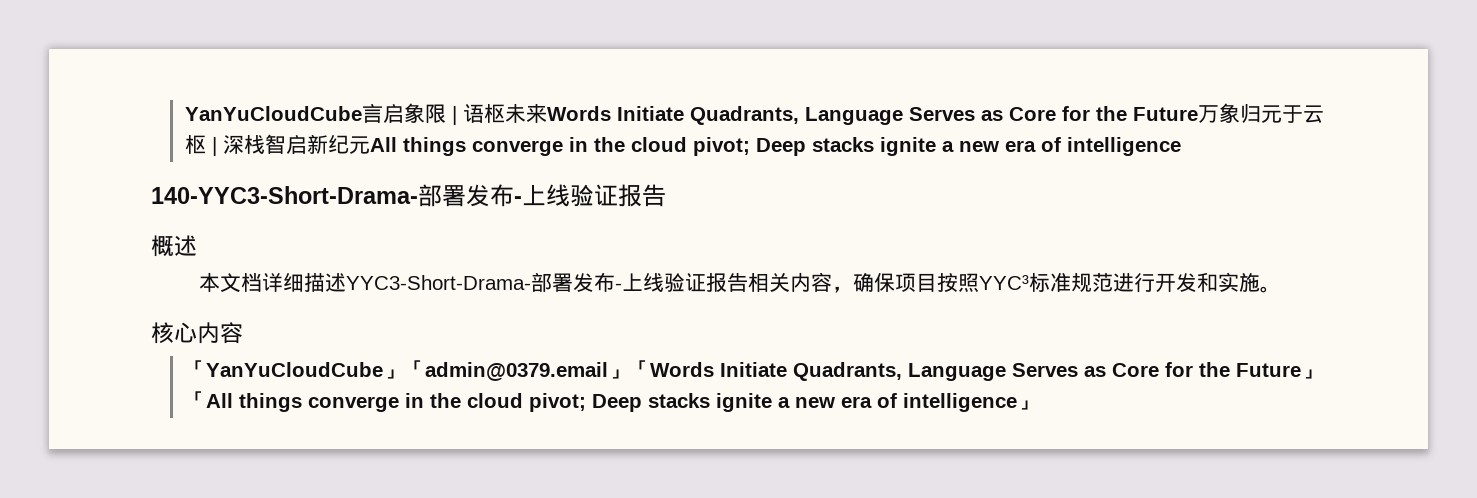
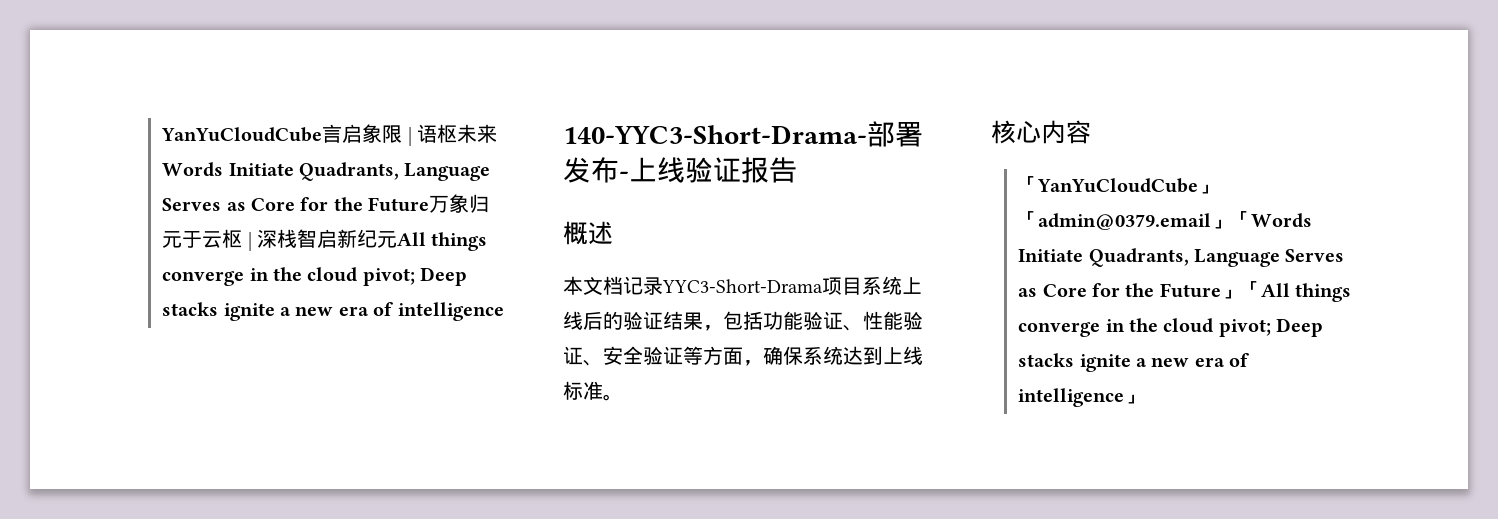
[262,272,1261,293] 详细描述YYC3-Short-Drama-部署发布-上线验证报告相关内容，确保项目按照YYC³标准规范进行开发和实施 -> [623,276,922,295] [563,311,923,331] [563,346,923,366] [563,381,603,400] 记录YYC3-Short-Drama项目系统上线后的验证结果，包括功能验证、性能验证、安全验证等方面，确保系统达到上线标准

